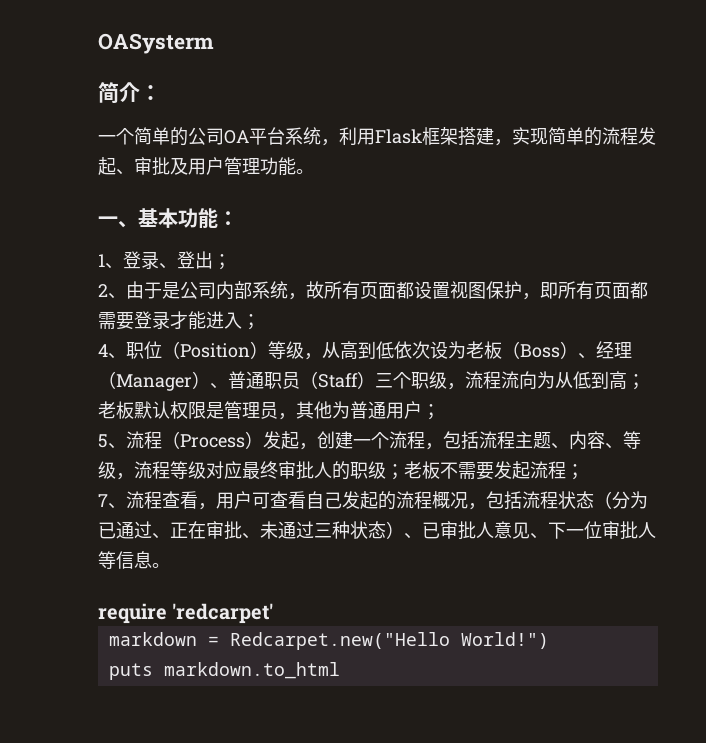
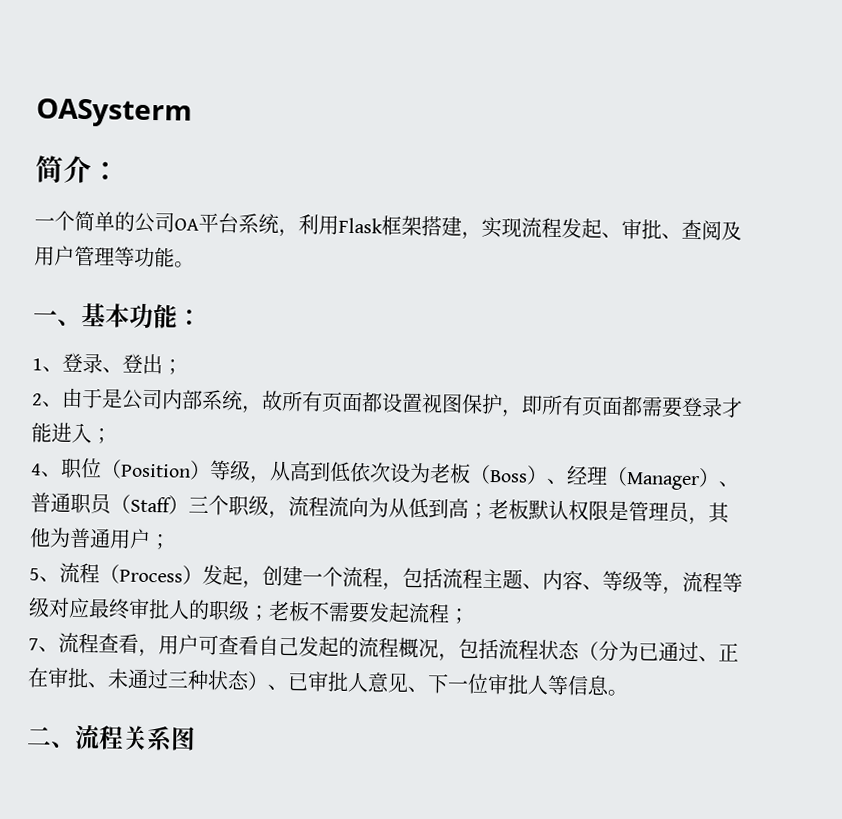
[548,127,602,146] 简单的 -> (522, 228) none
(170, 166) none -> [661,219,722,241] 、查阅
(260, 166) none -> [114,246,135,267] 等
(116, 470) none -> [642,571,663,592] 等
[98,603,274,624] [108,632,549,650] [108,662,340,680] require 'redcarpet' // markdown = Redcarpet.new("Hello World!") // puts markdown.to_html -> [27,724,196,752] 二、流程关系图

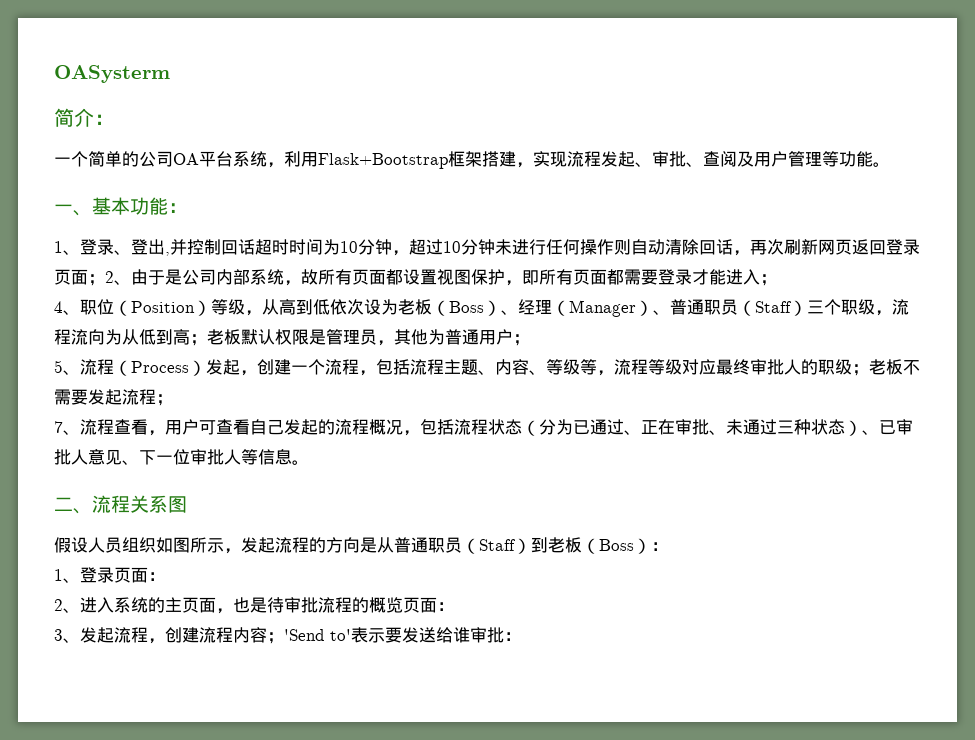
[338,217,383,234] Flask -> [318,153,448,169] Flask+Bootstrap
[162,359,183,375] ； // -> [165,239,920,256] [54,269,105,286] ,并控制回话超时时间为10分钟，超过10分钟未进行任何操作则自动清除回话，再次刷新网页返回登录页面；
(196, 738) none -> [54,537,668,554] [54,567,165,583] [54,597,454,614] [54,627,521,644] // 假设人员组织如图所示，发起流程的方向是从普通职员（Staff）到老板（Boss）： // 1、登录页面： // 2、进入系统的主页面，也是待审批流程的概览页面： // 3、发起流程，创建流程内容；'Send to'表示要发送给谁审批：

